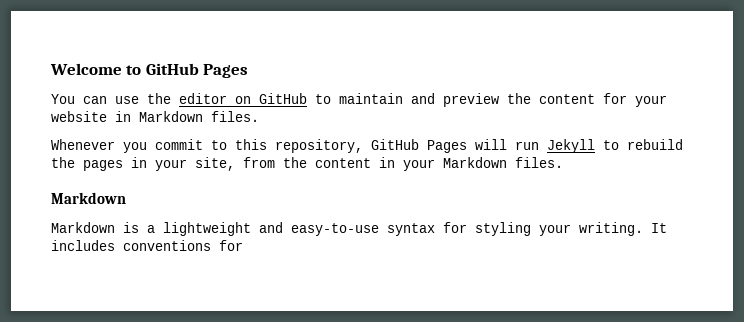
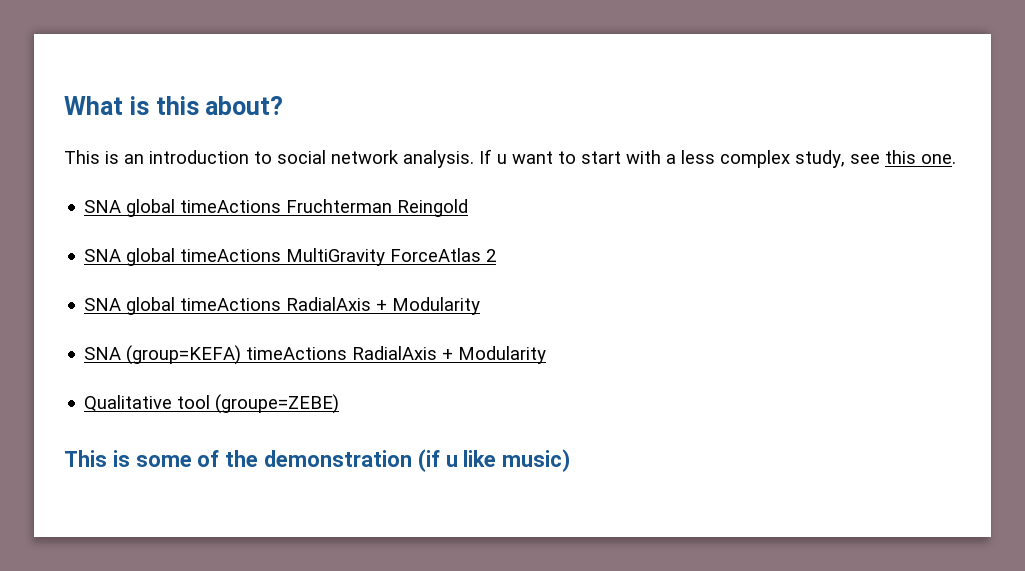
[50,63,249,78] [51,93,667,107] [51,111,259,122] [51,139,683,153] [51,157,563,171] [51,192,126,204] [51,222,667,236] [51,240,243,251] Welcome to GitHub Pages // You can use the editor on GitHub to maintain and preview the content for your website in Markdown files. // Whenever you commit to this repository, GitHub Pages will run Jekyll to rebuild the pages in your site, from the content in your Markdown files. // Markdown // Markdown is a lightweight and easy-to-use syntax for styling your writing. It includes conventions for -> [64,96,284,115] [64,149,956,168] [84,199,469,217] [84,248,497,266] [84,297,481,315] [84,345,547,365] [84,394,340,414] [64,449,571,472] What is this about? // This is an introduction to social network analysis. If u want to start with a less complex study, see this one. // SNA global timeActions Fruchterman Reingold // SNA global timeActions MultiGravity ForceAtlas 2 // SNA global timeActions RadialAxis + Modularity // SNA (group=KEFA) timeActions RadialAxis + Modularity // Qualitative tool (groupe=ZEBE) // This is some of the demonstration (if u like music)

